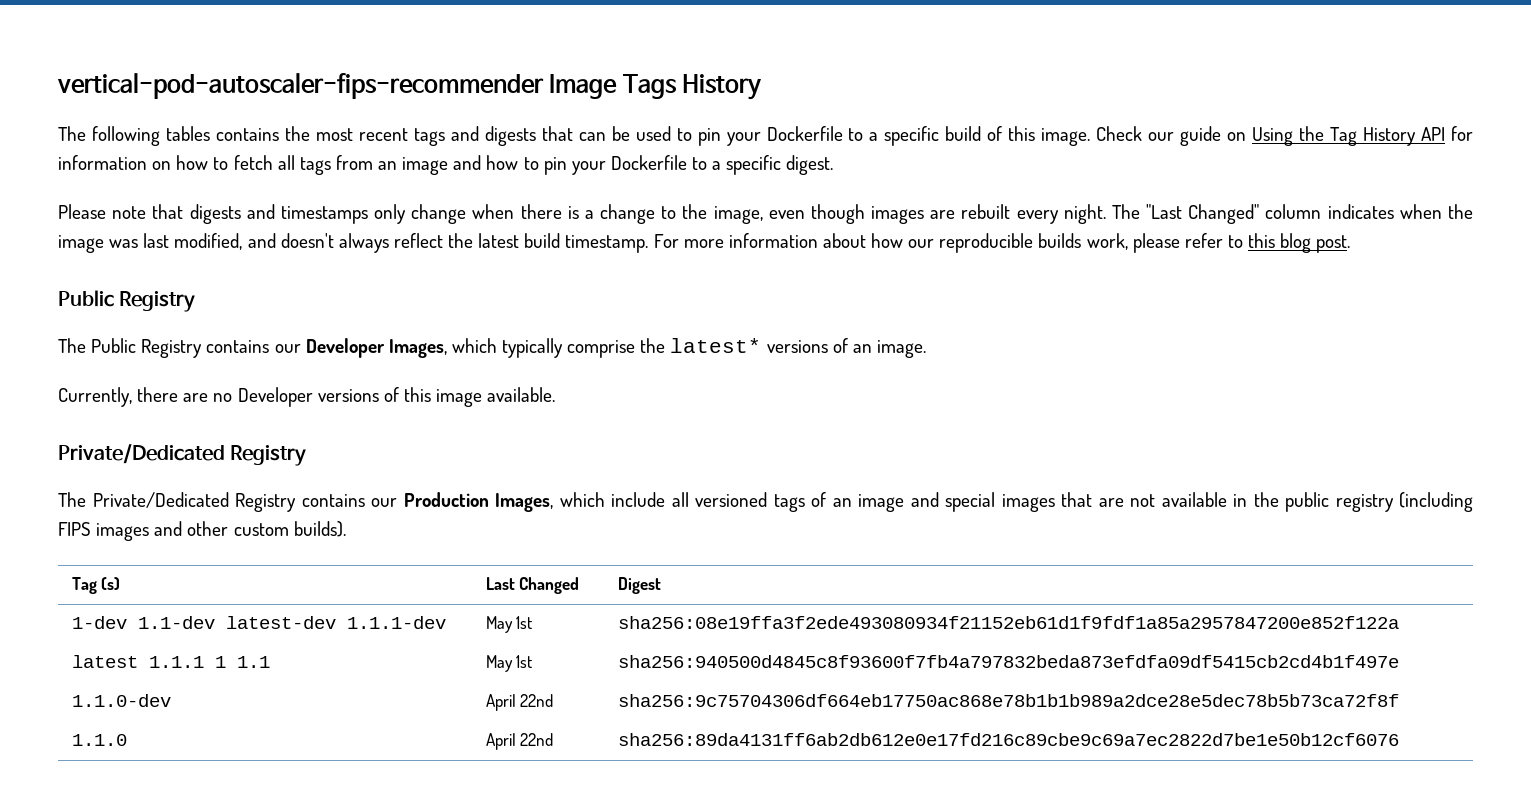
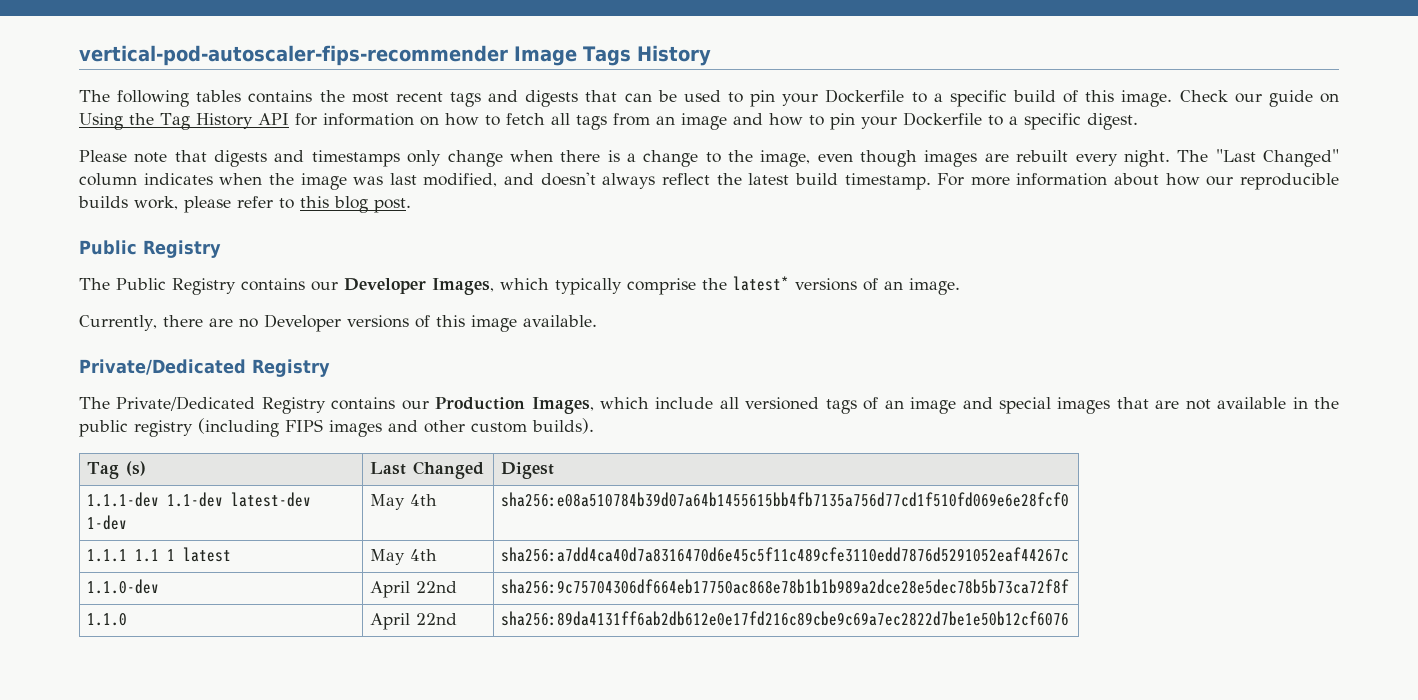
[71,616,127,629] 1-dev -> [87,492,160,507] 1.1.1-dev
[346,616,446,629] [485,616,533,633] [617,616,1399,629] [71,655,270,668] [485,655,533,672] [617,655,1399,668] 1.1.1-dev | May 1st | sha256:08e19ffa3f2ede493080934f21152eb61d1f9fdf1a85a2957847200e852f122a // latest 1.1.1 1 1.1 | May 1st | sha256:940500d4845c8f93600f7fb4a797832beda873efdfa09df5415cb2cd4b1f497e -> [87,515,128,530] [370,494,438,510] [501,492,1070,507] [87,547,232,562] [370,549,438,565] [501,547,1070,562] 1-dev | May 4th | sha256:e08a510784b39d07a64b1455615bb4fb7135a756d77cd1f510fd069e6e28fcf0 // 1.1.1 1.1 1 latest | May 4th | sha256:a7dd4ca40d7a8316470d6e45c5f11c489cfe3110edd7876d5291052eaf44267c

